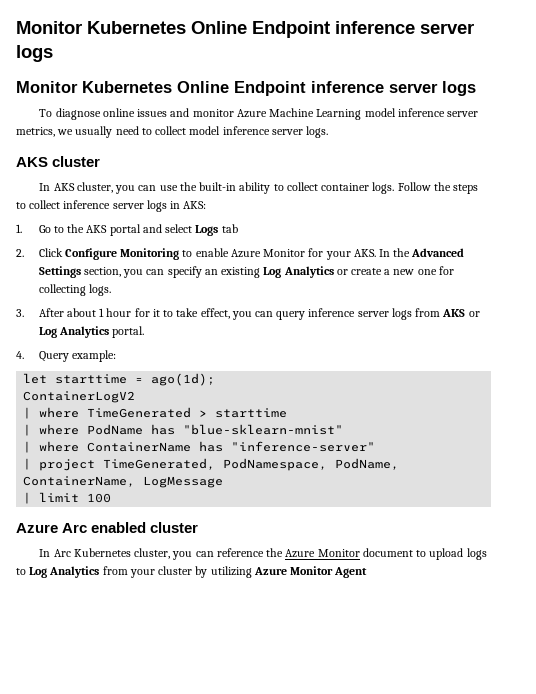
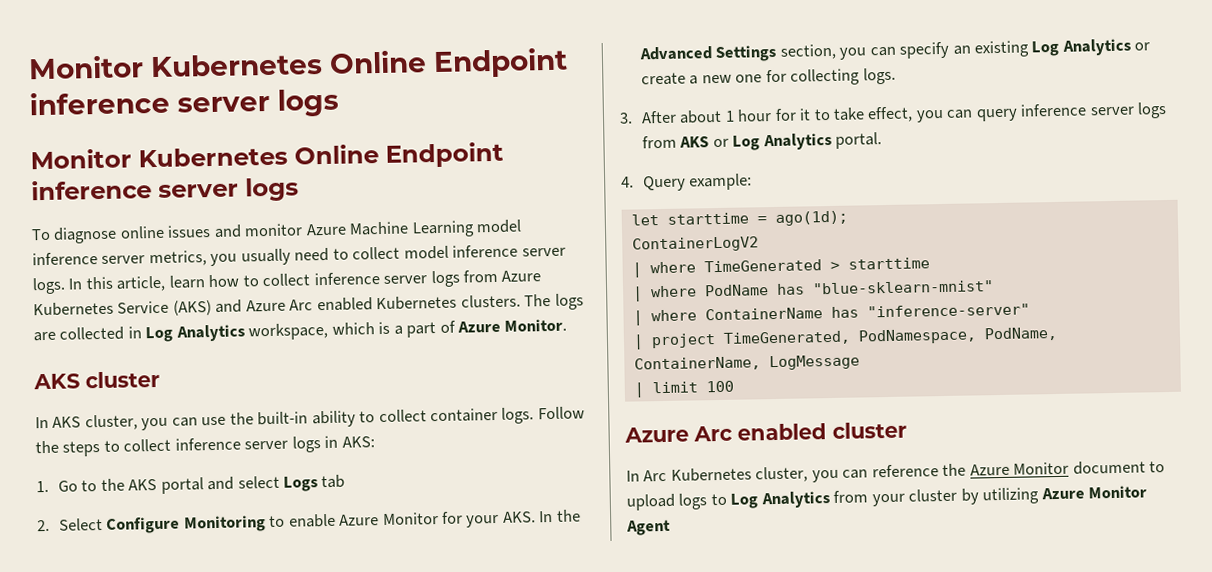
[57,129,74,135] we -> [210,253,238,267] you
(329, 132) none -> [68,269,542,292] [33,293,584,317] [33,318,568,343] In this article, learn how to collect inference server logs from Azure Kubernetes Service (AKS) and Azure Arc enabled Kubernetes clusters. The logs are collected in Log Analytics workspace, which is a part of Azure Monitor.
[38,248,63,257] Click -> [58,518,103,531] Select

